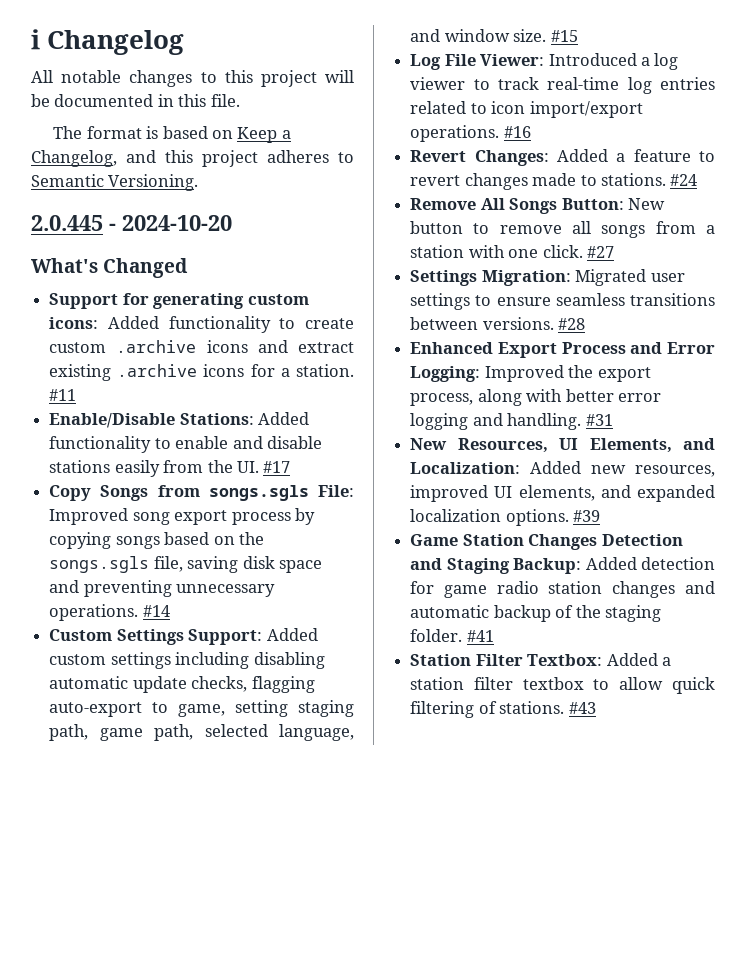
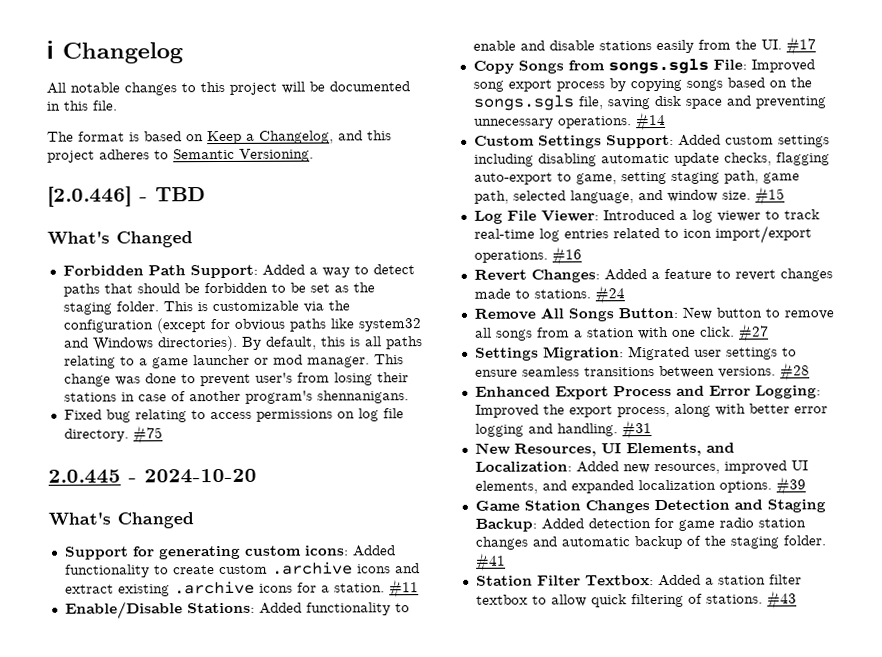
(199, 182) none -> [47,186,206,207] [47,230,193,248] [62,264,415,279] [62,282,375,297] [62,300,350,315] [62,318,422,334] [63,335,423,352] [63,354,404,369] [63,372,409,387] [63,390,409,404] [63,408,404,423] [63,425,163,445] // [2.0.446] - TBD // What's Changed // Forbidden Path Support: Added a way to detect paths that should be forbidden to be set as the staging folder. This is customizable via the configuration (except for obvious paths like system32 and Windows directories). By default, this is all paths relating to a game launcher or mod manager. This change was done to prevent user's from losing their stations in case of another program's shennanigans. // Fixed bug relating to access permissions on log file directory. #75

